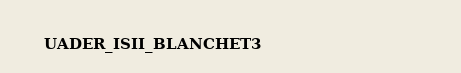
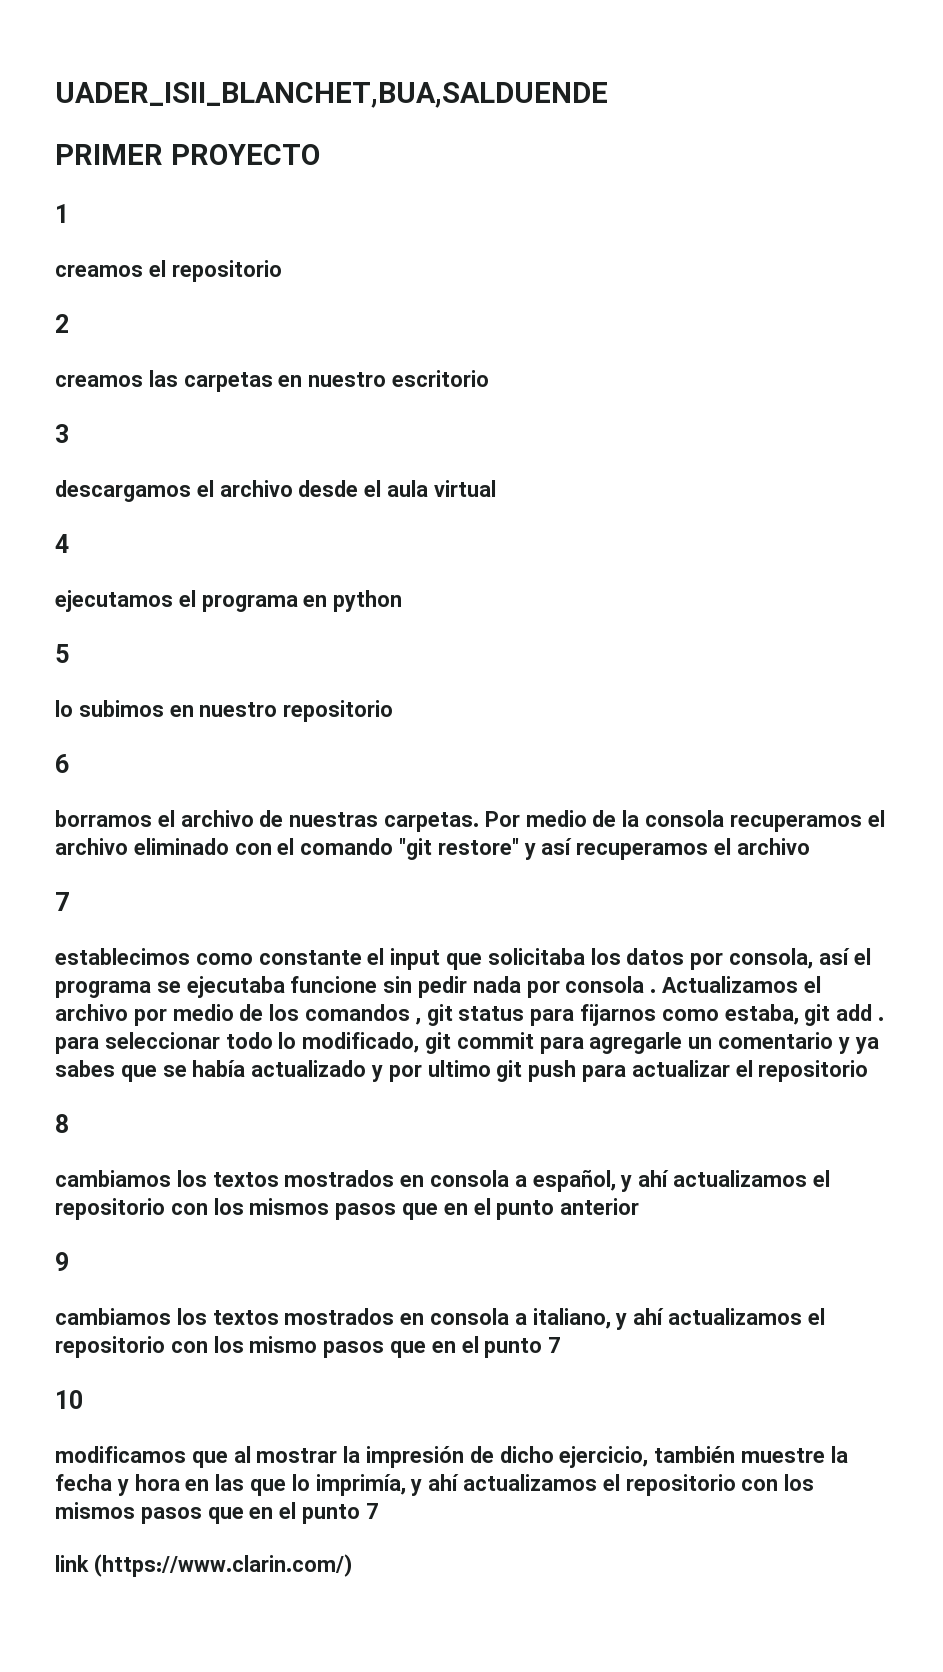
[44,38,261,53] UADER_ISII_BLANCHET3 -> [55,82,608,108] [55,144,320,165] [55,204,69,223] [55,260,282,282] [55,314,69,333] [55,370,490,392] [55,424,69,443] [55,480,496,502] [55,534,69,553] [55,590,403,612] [55,644,69,663] [55,700,394,722] [55,754,69,773] [55,810,885,832] [55,838,810,860] [55,892,69,911] [55,948,871,970] [55,976,821,998] [55,1004,885,1026] [55,1032,879,1054] [55,1060,869,1082] [55,1114,69,1133] [55,1169,830,1192] [55,1198,640,1220] [55,1252,69,1271] [55,1308,825,1330] [55,1336,561,1358] [55,1390,83,1409] [55,1446,848,1468] [55,1474,815,1496] [55,1502,378,1524] [55,1554,352,1577] UADER_ISII_BLANCHET,BUA,SALDUENDE // PRIMER PROYECTO // 1 // creamos el repositorio // 2 // creamos las carpetas en nuestro escritorio // 3 // descargamos el archivo desde el aula virtual // 4 // ejecutamos el programa en python // 5 // lo subimos en nuestro repositorio // 6 // borramos el archivo de nuestras carpetas. Por medio de la consola recuperamos el archivo eliminado con el comando "git restore" y así recuperamos el archivo // 7 // establecimos como constante el input que solicitaba los datos por consola, así el programa se ejecutaba funcione sin pedir nada por consola . Actualizamos el archivo por medio de los comandos , git status para fijarnos como estaba, git add . para seleccionar todo lo modificado, git commit para agregarle un comentario y ya sabes que se había actualizado y por ultimo git push para actualizar el repositorio // 8 // cambiamos los textos mostrados en consola a español, y ahí actualizamos el repositorio con los mismos pasos que en el punto anterior // 9 // cambiamos los textos mostrados en consola a italiano, y ahí actualizamos el repositorio con los mismo pasos que en el punto 7 // 10 // modificamos que al mostrar la impresión de dicho ejercicio, también muestre la fecha y hora en las que lo imprimía, y ahí actualizamos el repositorio con los mismos pasos que en el punto 7 // link (https://www.clarin.com/)

